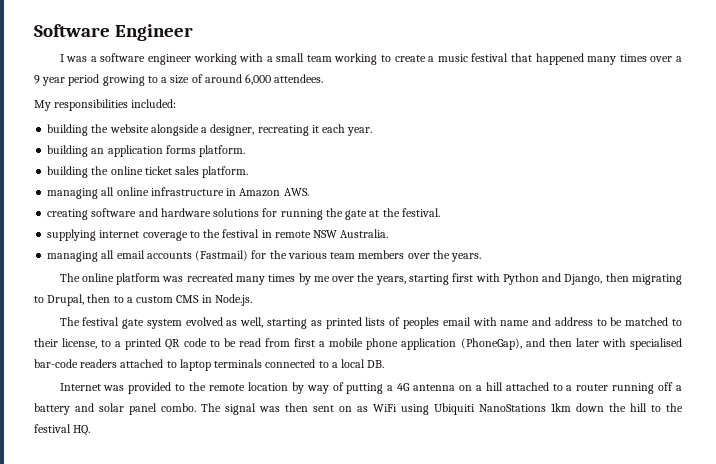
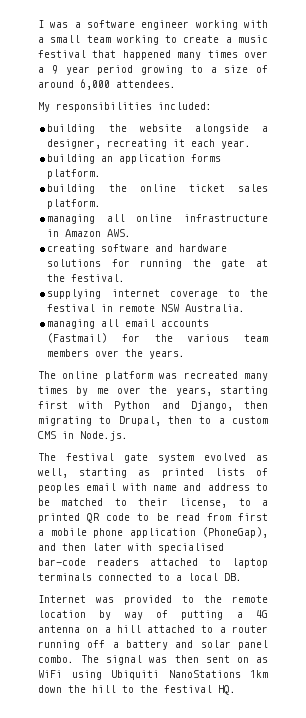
[34,24,194,41] Software Engineer // -> (38, 24) none

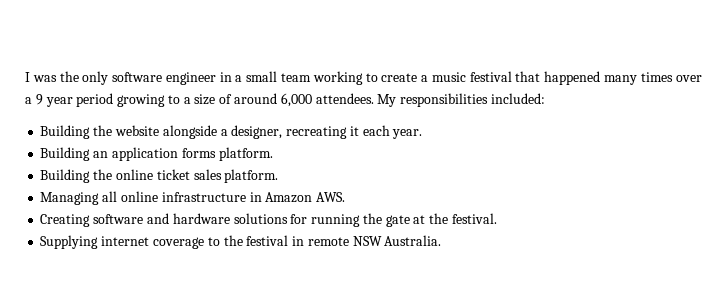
[74,20,268,30] a software engineer working with -> [59,71,232,85] the only software engineer in
(176, 84) // -> (374, 98) none
[47,124,96,134] building -> [40,125,91,139] Building
[47,154,96,164] building -> [40,147,91,161] Building
[47,184,96,194] building -> [40,169,91,183] Building
[47,214,96,224] managing -> [40,192,100,205] Managing
[47,244,96,254] creating -> [40,214,91,227] Creating
[47,289,102,299] supplying -> [40,235,99,249] Supplying
[47,319,210,329] [47,333,268,343] [47,349,186,359] [38,371,268,381] [38,386,268,396] [38,401,268,411] [38,416,268,426] [38,431,128,441] [38,453,268,463] [38,468,268,478] [38,483,268,493] [38,498,268,508] [38,513,268,523] [38,527,268,538] [38,543,224,553] [38,558,268,568] [38,573,242,581] [38,595,268,605] [38,610,268,620] [38,625,268,633] [38,640,268,650] [38,655,268,665] [38,670,268,680] [38,685,236,695] // managing all email accounts (Fastmail) for the various team members over the years. // The online platform was recreated many times by me over the years, starting first with Python and Django, then migrating to Drupal, then to a custom CMS in Node.js. // The festival gate system evolved as well, starting as printed lists of peoples email with name and address to be matched to their license, to a printed QR code to be read from first a mobile phone application (PhoneGap), and then later with specialised bar-code readers attached to laptop terminals connected to a local DB. // Internet was provided to the remote location by way of putting a 4G antenna on a hill attached to a router running off a battery and solar panel combo. The signal was then sent on as WiFi using Ubiquiti NanoStations 1km down the hill to the festival HQ. -> (442, 240) none

